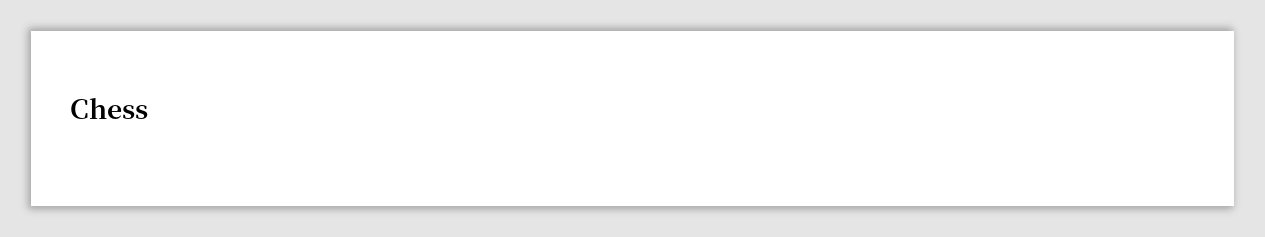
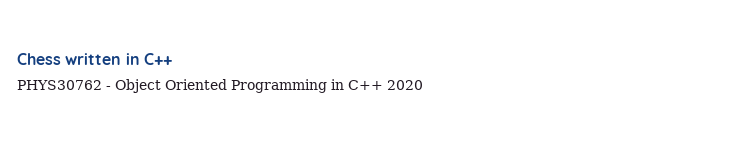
(148, 108) none -> [65,53,172,65] [17,79,423,93] written in C++ // PHYS30762 - Object Oriented Programming in C++ 2020

